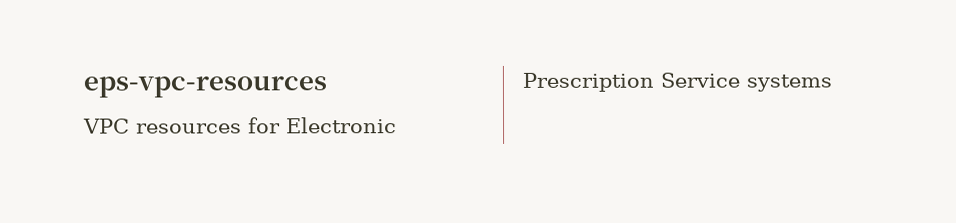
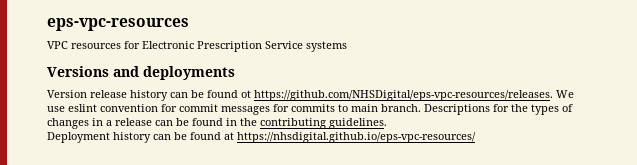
(832, 83) none -> [47,66,235,80] [47,90,574,101] [47,104,573,115] [47,118,387,129] [47,132,476,143] // Versions and deployments // Version release history can be found ot https://github.com/NHSDigital/eps-vpc-resources/releases. We use eslint convention for commit messages for commits to main branch. Descriptions for the types of changes in a release can be found in the contributing guidelines. // Deployment history can be found at https://nhsdigital.github.io/eps-vpc-resources/

